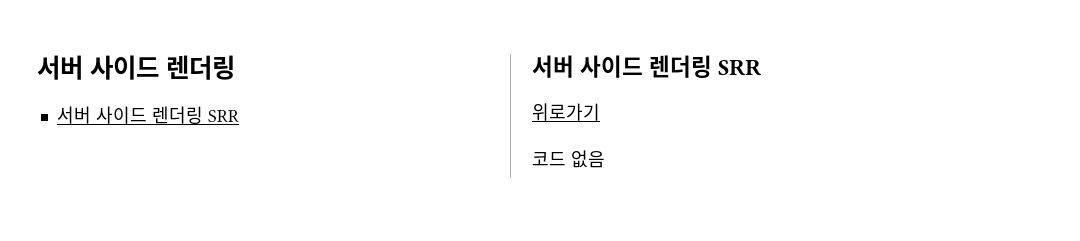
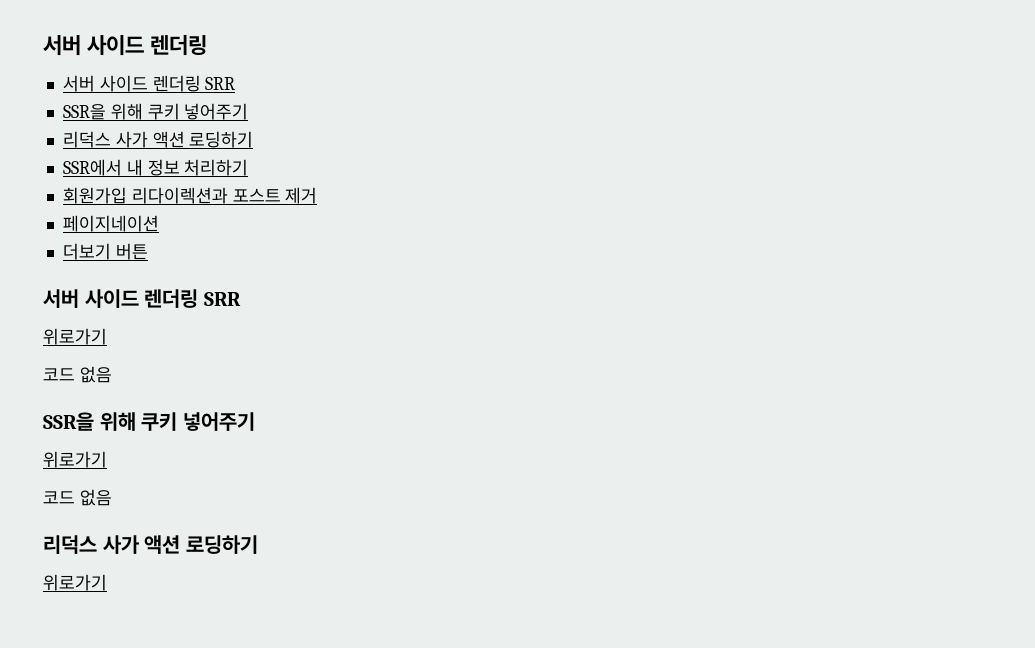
(239, 116) none -> [62,103,249,120] [62,131,254,148] [62,159,249,176] [62,187,318,204] [62,215,159,232] [62,243,148,260] // SSR을 위해 쿠키 넣어주기 // 리덕스 사가 액션 로딩하기 // SSR에서 내 정보 처리하기 // 회원가입 리다이렉션과 포스트 제거 // 페이지네이션 // 더보기 버튼
(605, 159) none -> [43,412,256,431] [43,451,107,468] [43,489,112,506] [43,535,259,554] [43,574,107,591] // SSR을 위해 쿠키 넣어주기 // 위로가기 // 코드 없음 // 리덕스 사가 액션 로딩하기 // 위로가기

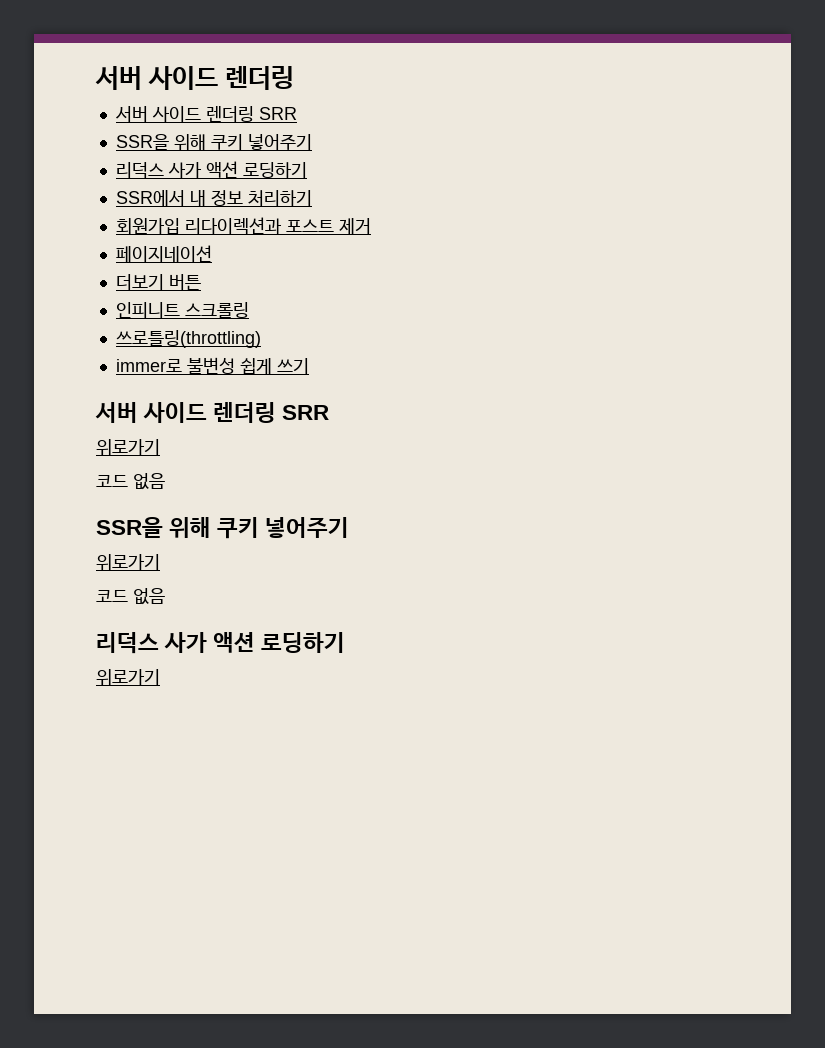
(148, 251) none -> [115,302,249,318] [115,330,261,348] [115,357,309,374] // 인피니트 스크롤링 // 쓰로틀링(throttling) // immer로 불변성 쉽게 쓰기

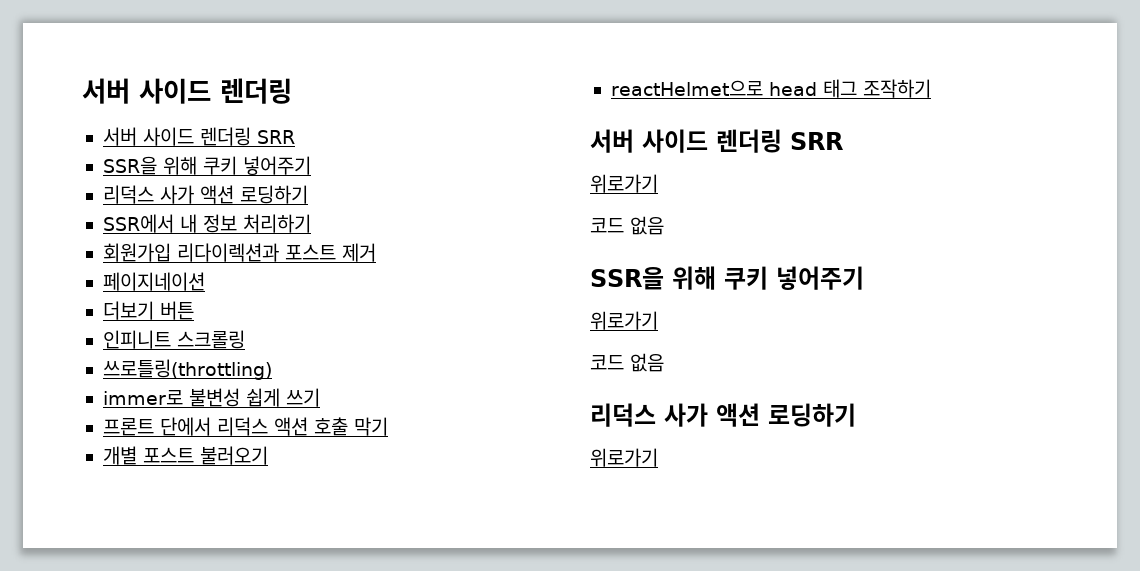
(309, 366) none -> [102,417,388,436] [102,446,268,465] [610,79,931,98] // 프론트 단에서 리덕스 액션 호출 막기 // 개별 포스트 불러오기 // reactHelmet으로 head 태그 조작하기

